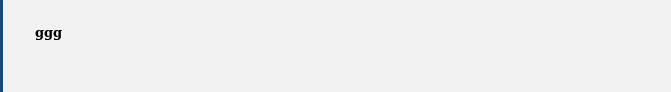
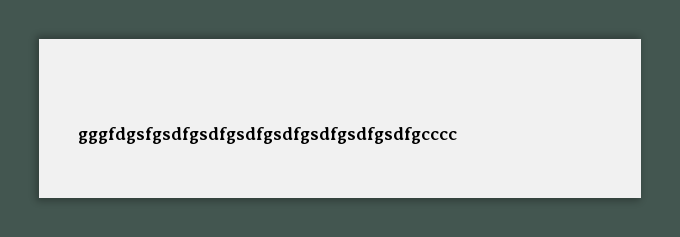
[35,30,62,40] ggg -> [78,127,457,144] gggfdgsfgsdfgsdfgsdfgsdfgsdfgsdfgsdfgcccc

